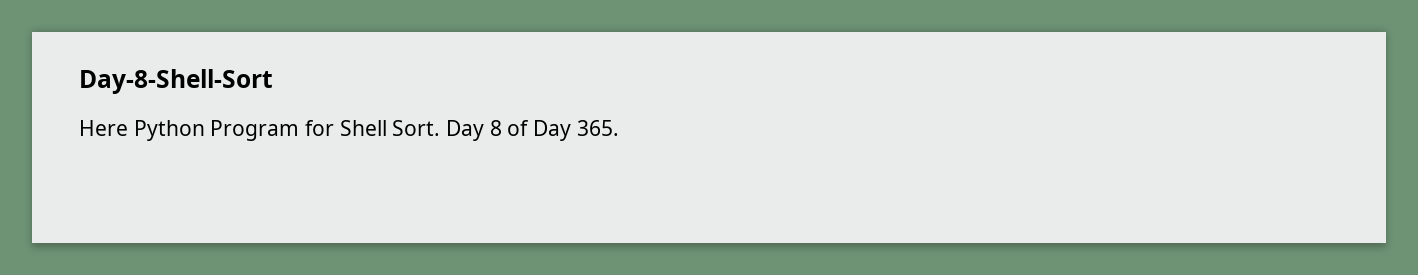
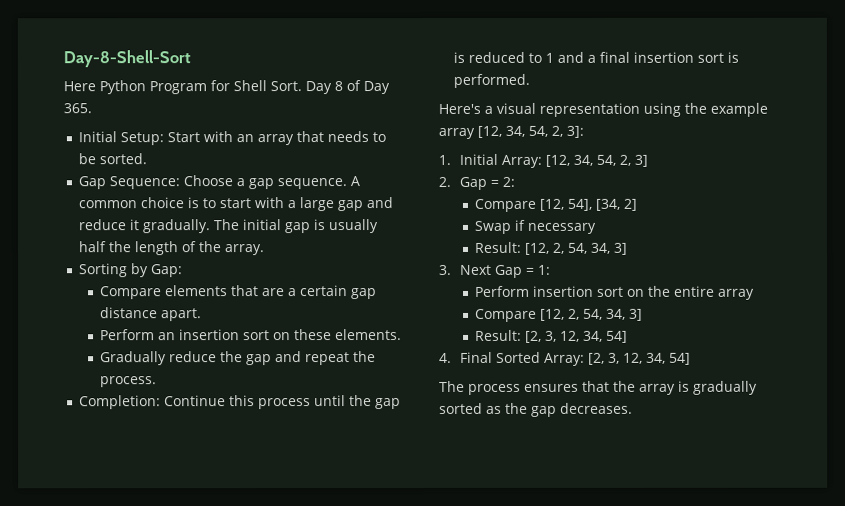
(619, 128) none -> [78,131,387,146] [78,153,148,165] [78,175,361,190] [78,197,394,212] [78,219,379,234] [78,241,266,256] [79,263,184,278] [100,285,378,300] [100,307,203,322] [100,329,403,341] [100,351,377,366] [100,376,158,388] [79,395,402,410] [453,51,740,63] [453,73,531,88] [438,102,768,117] [438,125,584,139] [438,153,648,168] [438,176,515,190] [474,198,638,212] [474,219,597,234] [474,241,629,255] [439,264,551,278] [475,285,756,300] [475,308,644,322] [475,329,629,343] [439,351,691,366] [439,380,758,395] [439,402,633,417] // Initial Setup: Start with an array that needs to be sorted. // Gap Sequence: Choose a gap sequence. A common choice is to start with a large gap and reduce it gradually. The initial gap is usually half the length of the array. // Sorting by Gap: // Compare elements that are a certain gap distance apart. // Perform an insertion sort on these elements. // Gradually reduce the gap and repeat the process. // Completion: Continue this process until the gap is reduced to 1 and a final insertion sort is performed. // Here's a visual representation using the example array [12, 34, 54, 2, 3]: // 1. Initial Array: [12, 34, 54, 2, 3] // 2. Gap = 2: // Compare [12, 54], [34, 2] // Swap if necessary // Result: [12, 2, 54, 34, 3] // 3. Next Gap = 1: // Perform insertion sort on the entire array // Compare [12, 2, 54, 34, 3] // Result: [2, 3, 12, 34, 54] // 4. Final Sorted Array: [2, 3, 12, 34, 54] // The process ensures that the array is gradually sorted as the gap decreases.

